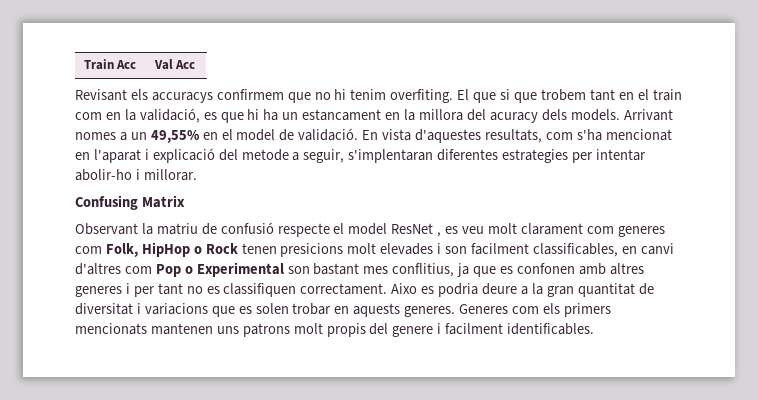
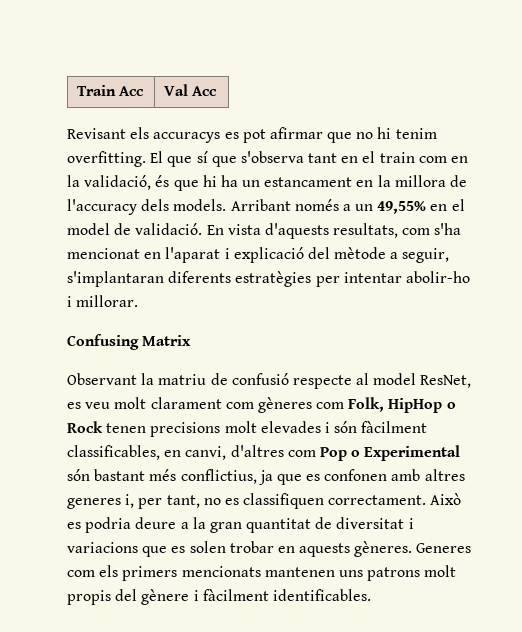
[216,89,284,100] confirmem -> [224,127,323,143] es pot afirmar
[390,89,454,103] overfiting. -> [67,151,146,167] overfitting.
[500,89,586,103] si que trobem -> [196,151,304,167] sí que s'observa
[203,112,217,120] es -> [155,175,170,187] és
[466,109,673,123] [75,132,116,140] del acuracy dels models. Arrivant nomes -> [450,175,468,187] [67,199,339,215] de l'accuracy dels models. Arribant només
[415,129,482,143] d'aquestes -> [264,223,329,239] d'aquests
[241,149,289,161] metode -> [334,247,387,259] mètode
[348,149,569,163] s'implentaran diferentes estrategies -> [67,271,312,287] s'implantaran diferents estratègies
[333,223,442,237] el model ResNet , -> [356,373,472,388] al model ResNet,
[617,226,665,237] generes -> [257,397,312,413] gèneres
[280,243,344,257] presicions -> [150,422,221,437] precisions
[445,243,530,255] son facilment -> [334,421,428,433] són fàcilment
[640,243,674,255] canvi -> [185,446,227,460] canvi,
[287,263,455,277] son bastant mes conflitius, -> [67,469,257,484] són bastant més conflictius,
[125,283,183,297] i per tant -> [125,494,200,509] i, per tant,
[391,283,418,294] Aixo -> [430,493,462,505] Això
[404,306,456,317] generes. -> [354,541,413,557] gèneres.
[392,323,504,337] genere i facilment -> [141,589,269,605] gènere i fàcilment

